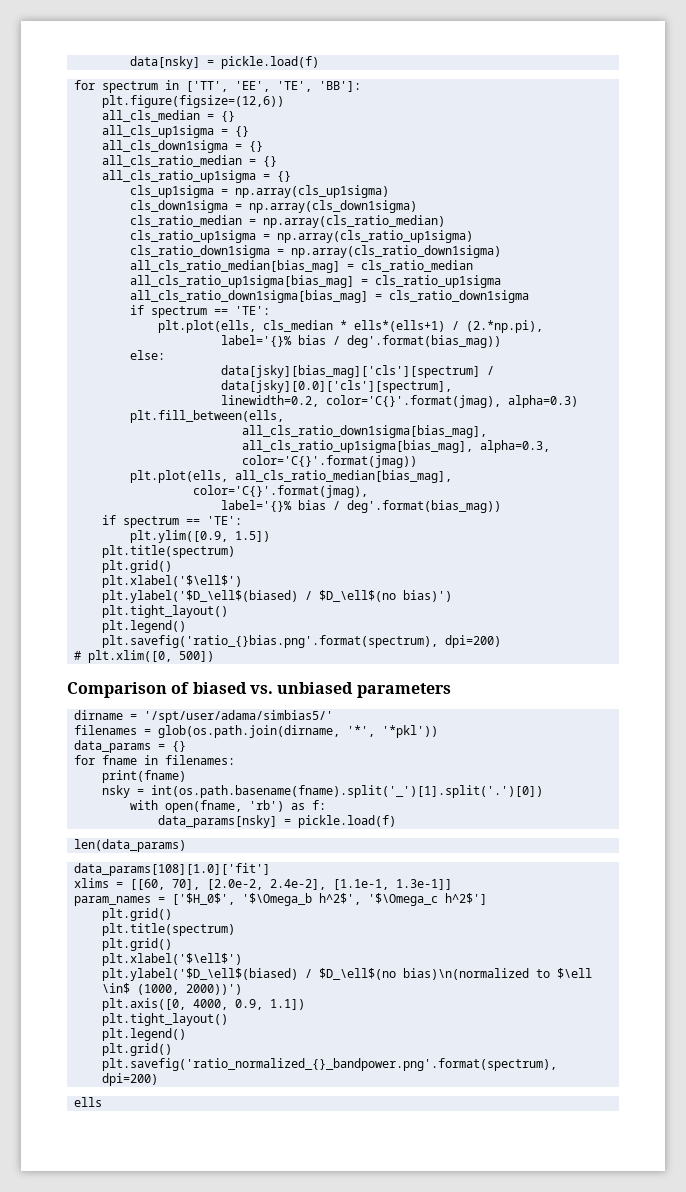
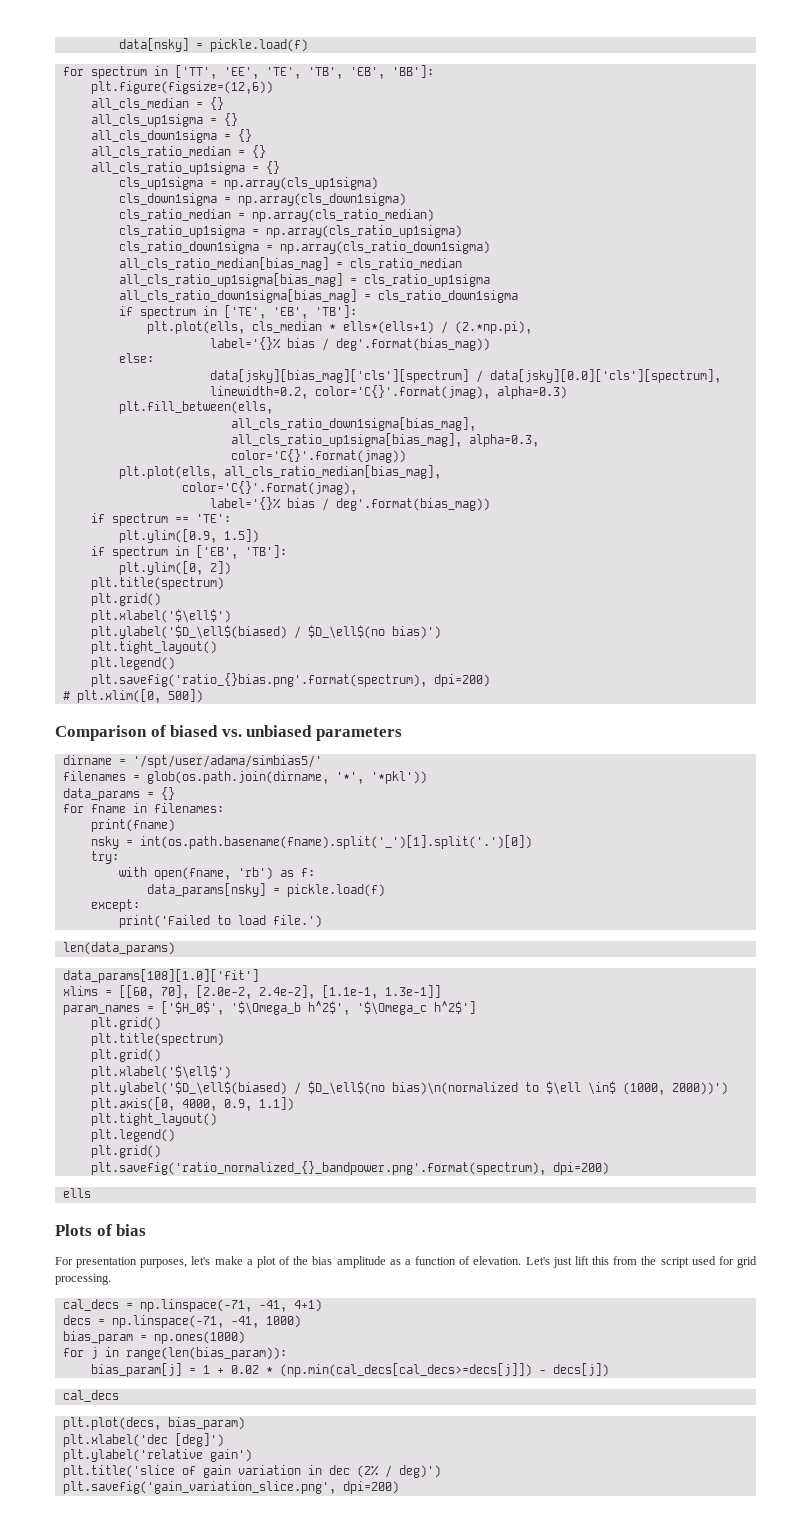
(313, 86) none -> [307,67,385,79] 'TB', 'EB',
[214,306,271,315] == 'TE': -> [202,305,357,319] in ['TE', 'EB', 'TB']:
(271, 536) none -> [90,545,287,559] [118,561,231,575] // if spectrum in ['EB', 'TB']: // plt.ylim([0, 2])
(544, 791) none -> [90,851,119,864] // try:
(397, 821) none -> [90,899,140,912] [118,915,322,928] // except: // print('Failed to load file.')
(103, 1102) none -> [55,1224,147,1236] [55,1256,757,1268] [55,1274,111,1285] [62,1299,322,1312] [62,1315,301,1328] [62,1331,245,1344] [62,1347,287,1360] [90,1363,609,1377] [62,1390,119,1402] [62,1417,245,1430] [62,1433,224,1447] [62,1449,252,1462] [62,1465,441,1478] [62,1481,399,1494] // Plots of bias // For presentation purposes, let's make a plot of the bias amplitude as a function of elevation. Let's just lift this from the script used for grid processing. // cal_decs = np.linspace(-71, -41, 4+1) // decs = np.linspace(-71, -41, 1000) // bias_param = np.ones(1000) // for j in range(len(bias_param)): // bias_param[j] = 1 + 0.02 * (np.min(cal_decs[cal_decs>=decs[j]]) - decs[j]) // cal_decs // plt.plot(decs, bias_param) // plt.xlabel('dec [deg]') // plt.ylabel('relative gain') // plt.title('slice of gain variation in dec (2% / deg)') // plt.savefig('gain_variation_slice.png', dpi=200)

